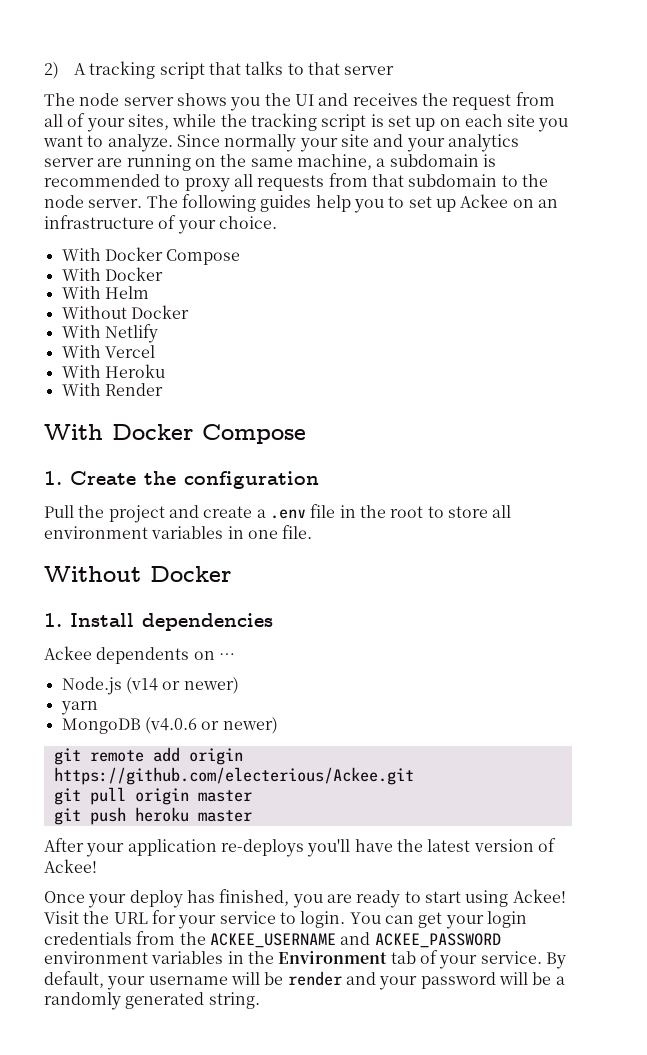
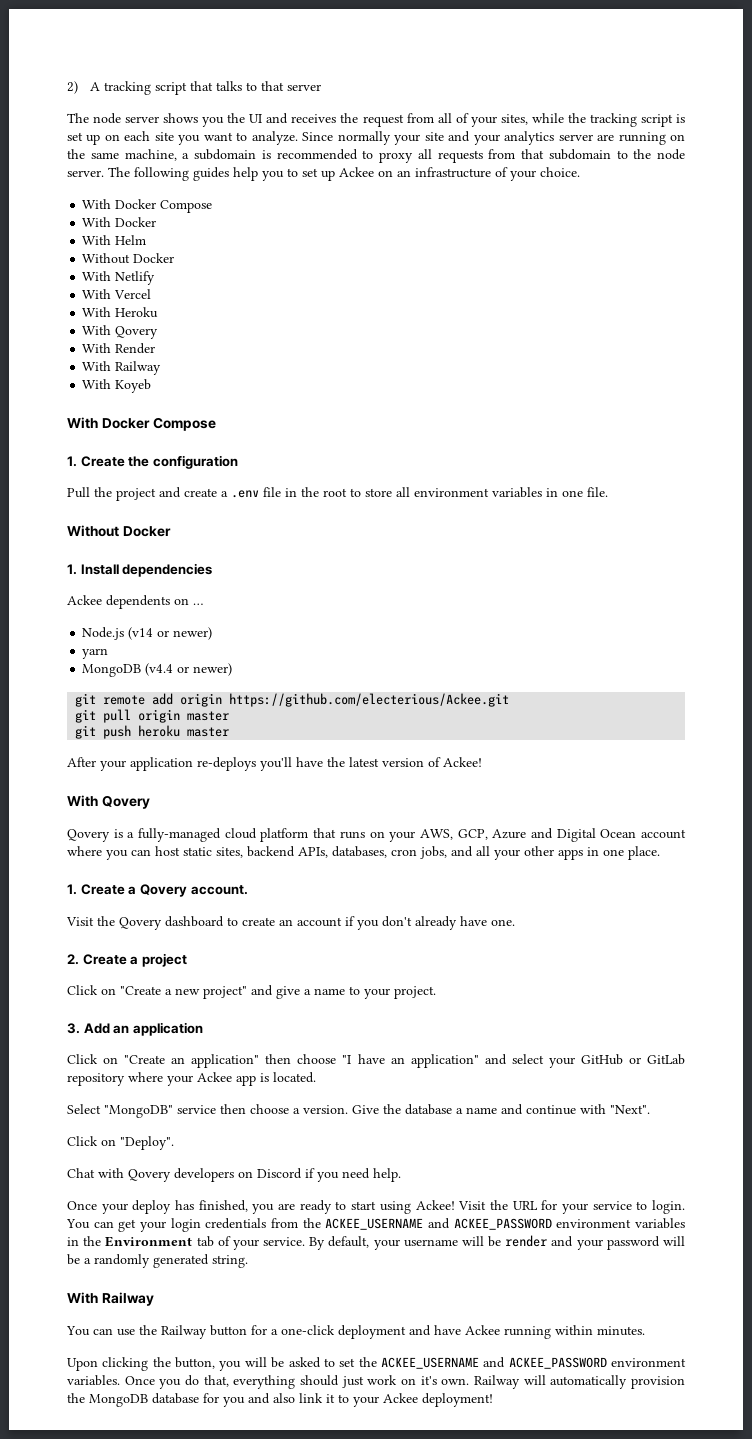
(165, 371) none -> [82,325,159,339] // With Qovery
(163, 389) none -> [82,361,162,375] [82,379,152,393] // With Railway // With Koyeb
[144,717,197,734] (v4.0.6 -> [145,663,174,676] (v4.4
(97, 866) none -> [67,795,150,809] [67,828,686,842] [67,846,660,860] [67,884,248,897] [66,916,515,930] [67,953,187,967] [67,985,436,999] [67,1022,203,1036] [67,1054,685,1068] [67,1072,316,1086] [67,1104,650,1118] [67,1136,174,1150] [67,1168,401,1182] // With Qovery // Qovery is a fully-managed cloud platform that runs on your AWS, GCP, Azure and Digital Ocean account where you can host static sites, backend APIs, databases, cron jobs, and all your other apps in one place. // 1. Create a Qovery account. // Visit the Qovery dashboard to create an account if you don't already have one. // 2. Create a project // Click on "Create a new project" and give a name to your project. // 3. Add an application // Click on "Create an application" then choose "I have an application" and select your GitHub or GitLab repository where your Ackee app is located. // Select "MongoDB" service then choose a version. Give the database a name and continue with "Next". // Click on "Deploy". // Chat with Qovery developers on Discord if you need help.
(260, 1000) none -> [67,1292,154,1306] [66,1325,645,1339] [67,1357,686,1371] [67,1375,686,1389] [67,1393,493,1407] // With Railway // You can use the Railway button for a one-click deployment and have Ackee running within minutes. // Upon clicking the button, you will be asked to set the ACKEE_USERNAME and ACKEE_PASSWORD environment variables. Once you do that, everything should just work on it's own. Railway will automatically provision the MongoDB database for you and also link it to your Ackee deployment!

